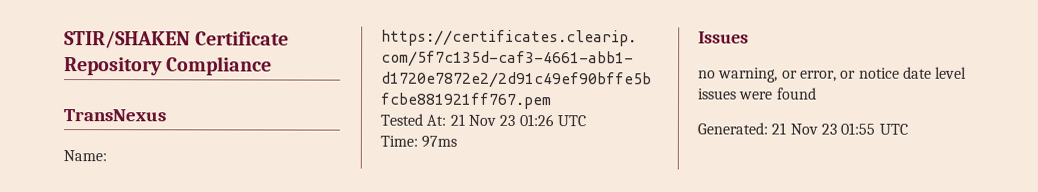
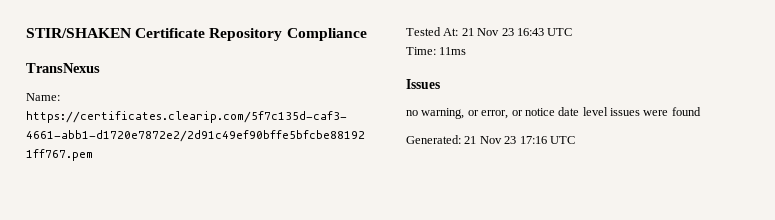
[518,113,554,127] 01:26 -> [516,28,544,36] 16:43
[421,135,458,148] 97ms -> [439,47,467,55] 11ms
[840,122,876,135] 01:55 -> [519,136,547,144] 17:16

